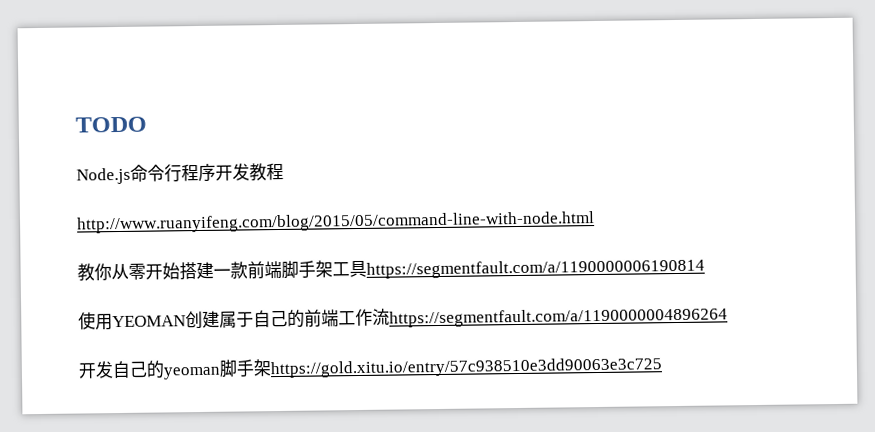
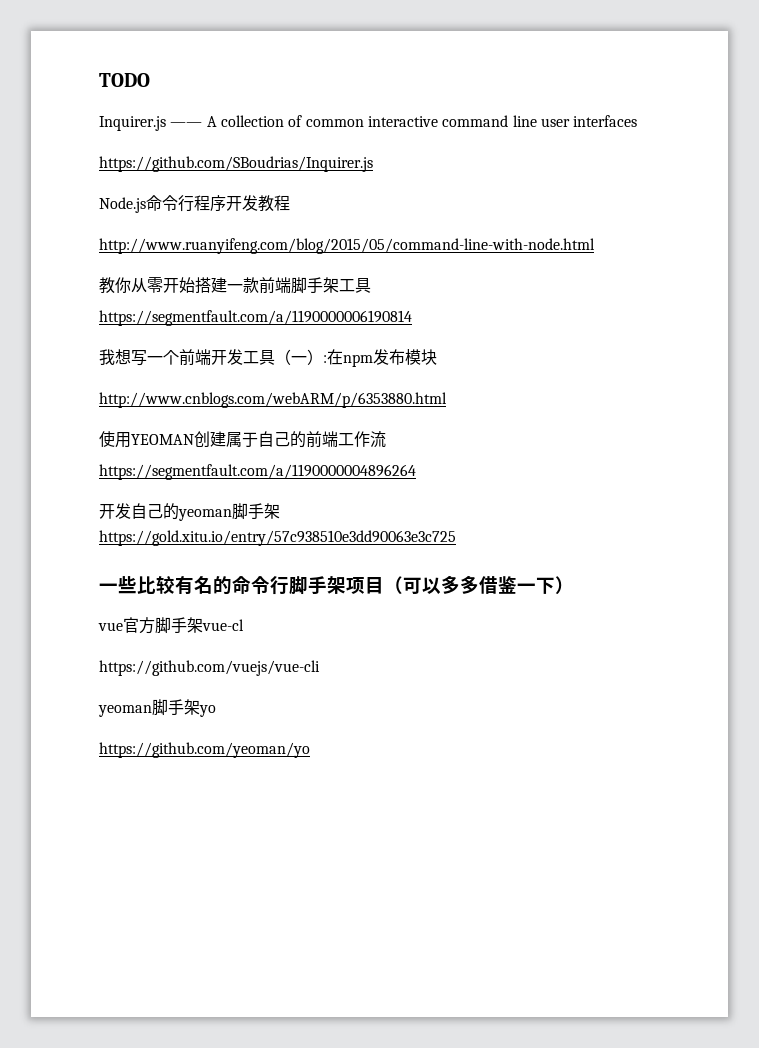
(147, 124) none -> [99,115,638,131] [99,156,373,172] // Inquirer.js —— A collection of common interactive command line user interfaces // https://github.com/SBoudrias/Inquirer.js
(367, 269) none -> (371, 285) //
(705, 268) none -> [99,349,437,367] [99,392,447,408] // 我想写一个前端开发工具（一）:在npm发布模块 // http://www.cnblogs.com/webARM/p/6353880.html
(390, 317) none -> (386, 439) //
(271, 368) none -> (280, 511) //
(662, 368) none -> [99,575,574,595] [98,617,244,634] [99,660,320,676] [98,699,216,717] [99,742,310,758] // 一些比较有名的命令行脚手架项目（可以多多借鉴一下） // vue官方脚手架vue-cl // https://github.com/vuejs/vue-cli // yeoman脚手架yo // https://github.com/yeoman/yo

